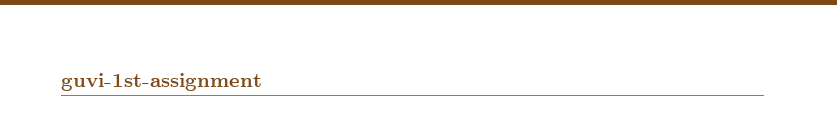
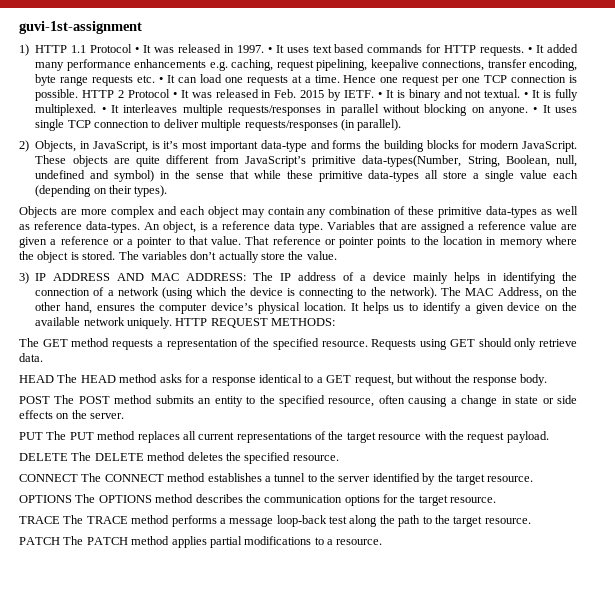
(262, 82) none -> [19,44,578,56] [35,59,578,71] [35,74,577,86] [35,89,579,101] [35,104,577,116] [35,119,402,131] [19,140,578,152] [35,155,577,167] [35,170,578,182] [35,185,168,197] [19,206,578,218] [19,221,577,233] [19,236,577,248] [19,251,337,263] [19,272,578,284] [35,287,578,299] [35,302,577,314] [35,317,336,329] [19,338,577,350] [19,353,43,362] [19,374,548,386] [19,395,578,407] [19,410,125,419] [19,431,549,443] [19,452,339,464] [19,473,534,485] [19,494,497,506] [19,515,531,527] [19,536,383,548] // 1) HTTP 1.1 Protocol • It was released in 1997. • It uses text based commands for HTTP requests. • It added many performance enhancements e.g. caching, request pipelining, keepalive connections, transfer encoding, byte range requests etc. • It can load one requests at a time. Hence one request per one TCP connection is possible. HTTP 2 Protocol • It was released in Feb. 2015 by IETF. • It is binary and not textual. • It is fully multiplexed. • It interleaves multiple requests/responses in parallel without blocking on anyone. • It uses single TCP connection to deliver multiple requests/responses (in parallel). // 2) Objects, in JavaScript, is it’s most important data-type and forms the building blocks for modern JavaScript. These objects are quite different from JavaScript’s primitive data-types(Number, String, Boolean, null, undefined and symbol) in the sense that while these primitive data-types all store a single value each (depending on their types). // Objects are more complex and each object may contain any combination of these primitive data-types as well as reference data-types. An object, is a reference data type. Variables that are assigned a reference value are given a reference or a pointer to that value. That reference or pointer points to the location in memory where the object is stored. The variables don’t actually store the value. // 3) IP ADDRESS AND MAC ADDRESS: The IP address of a device mainly helps in identifying the connection of a network (using which the device is connecting to the network). The MAC Address, on the other hand, ensures the computer device’s physical location. It helps us to identify a given device on the available network uniquely. HTTP REQUEST METHODS: // The GET method requests a representation of the specified resource. Requests using GET should only retrieve data. // HEAD The HEAD method asks for a response identical to a GET request, but without the response body. // POST The POST method submits an entity to the specified resource, often causing a change in state or side effects on the server. // PUT The PUT method replaces all current representations of the target resource with the request payload. // DELETE The DELETE method deletes the specified resource. // CONNECT The CONNECT method establishes a tunnel to the server identified by the target resource. // OPTIONS The OPTIONS method describes the communication options for the target resource. // TRACE The TRACE method performs a message loop-back test along the path to the target resource. // PATCH The PATCH method applies partial modifications to a resource.

